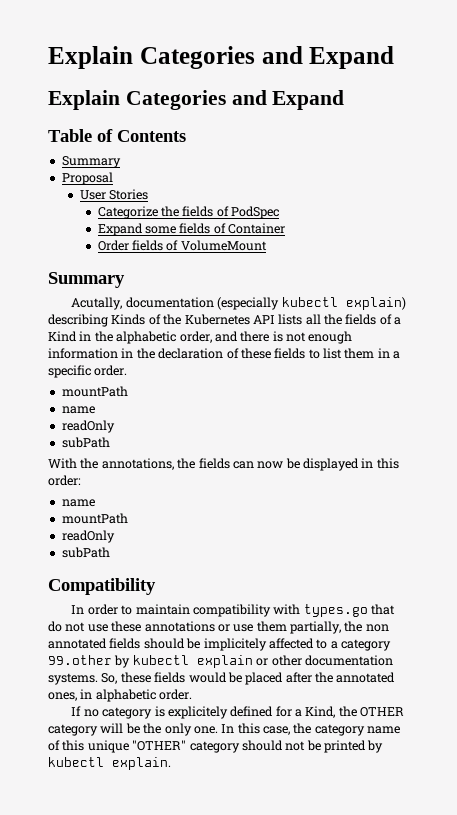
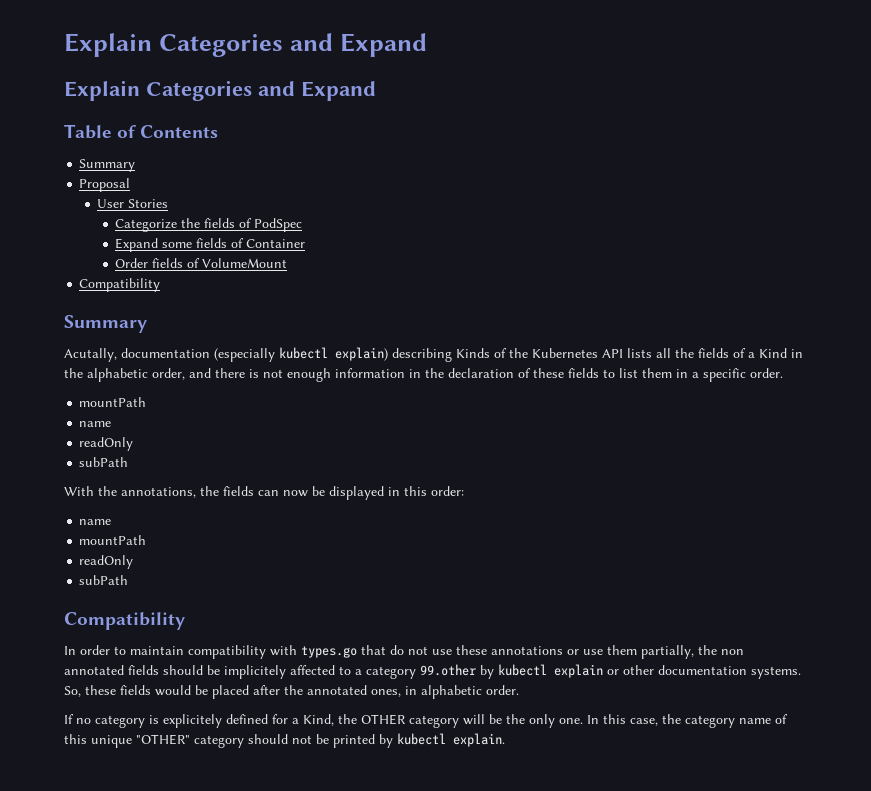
(267, 245) none -> [79,278,161,292] // Compatibility

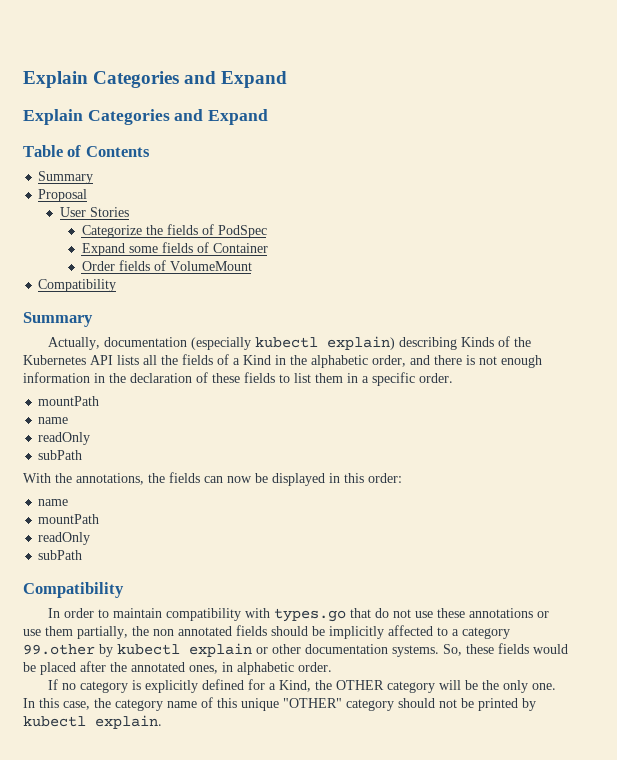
[64,348,117,362] Acutally, -> [48,337,101,350] Actually,
[224,665,286,679] implicitely -> [329,626,384,639] implicitly
[163,714,222,728] explicitely -> [145,680,199,693] explicitly

